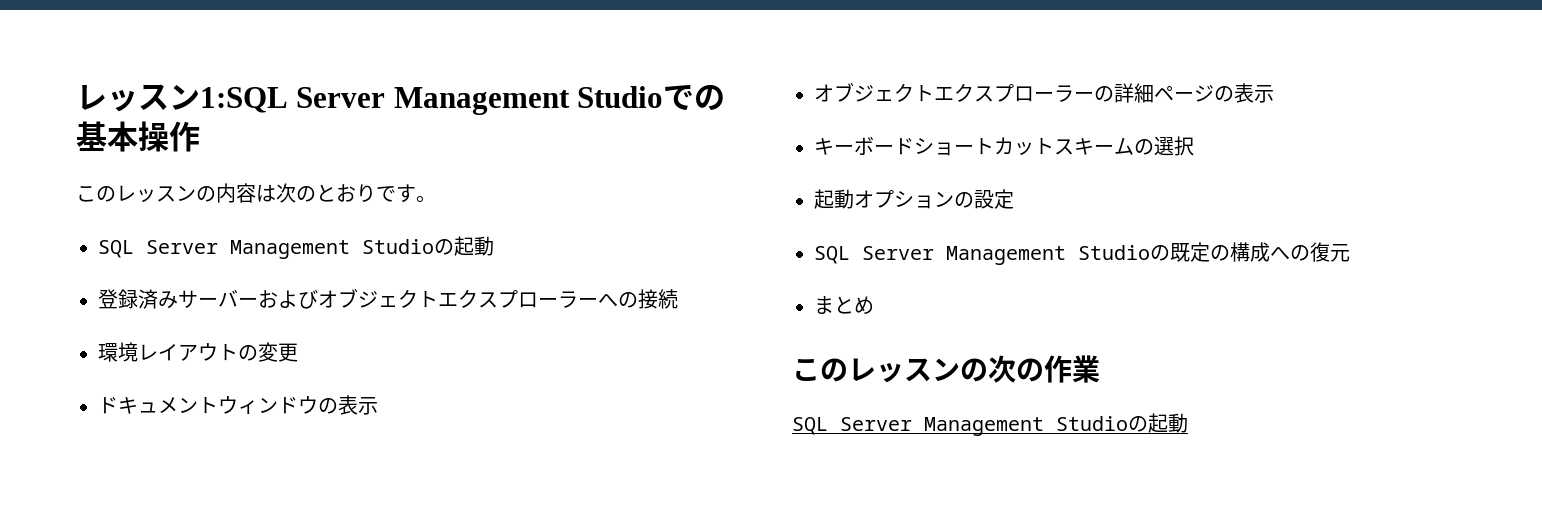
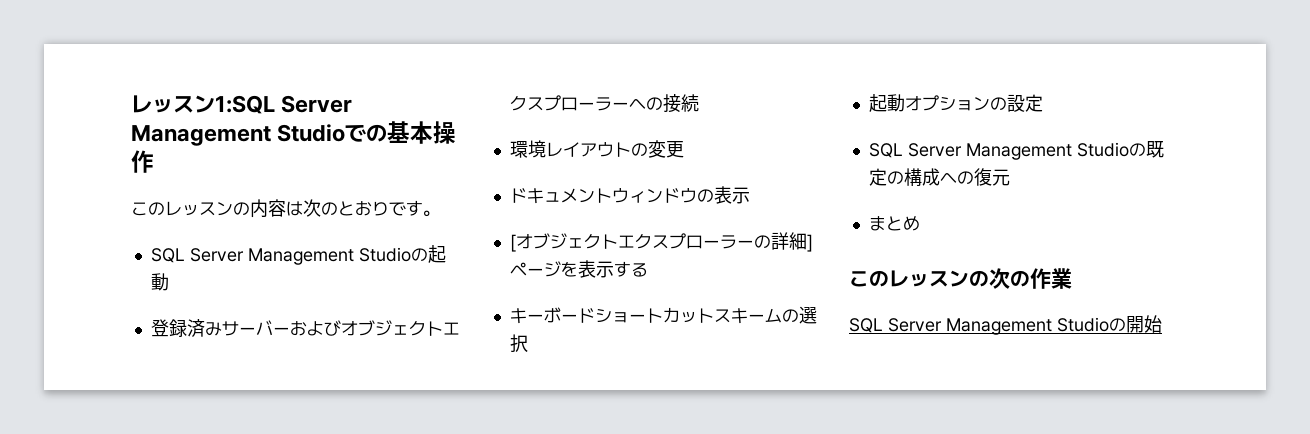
(378, 406) none -> [509,234,516,252] [
[1154,83,1274,103] ページの表示 -> [806,234,813,252] [509,260,648,278] ]ページを表示する
[1148,413,1188,433] 起動 -> [1126,315,1162,333] 開始

